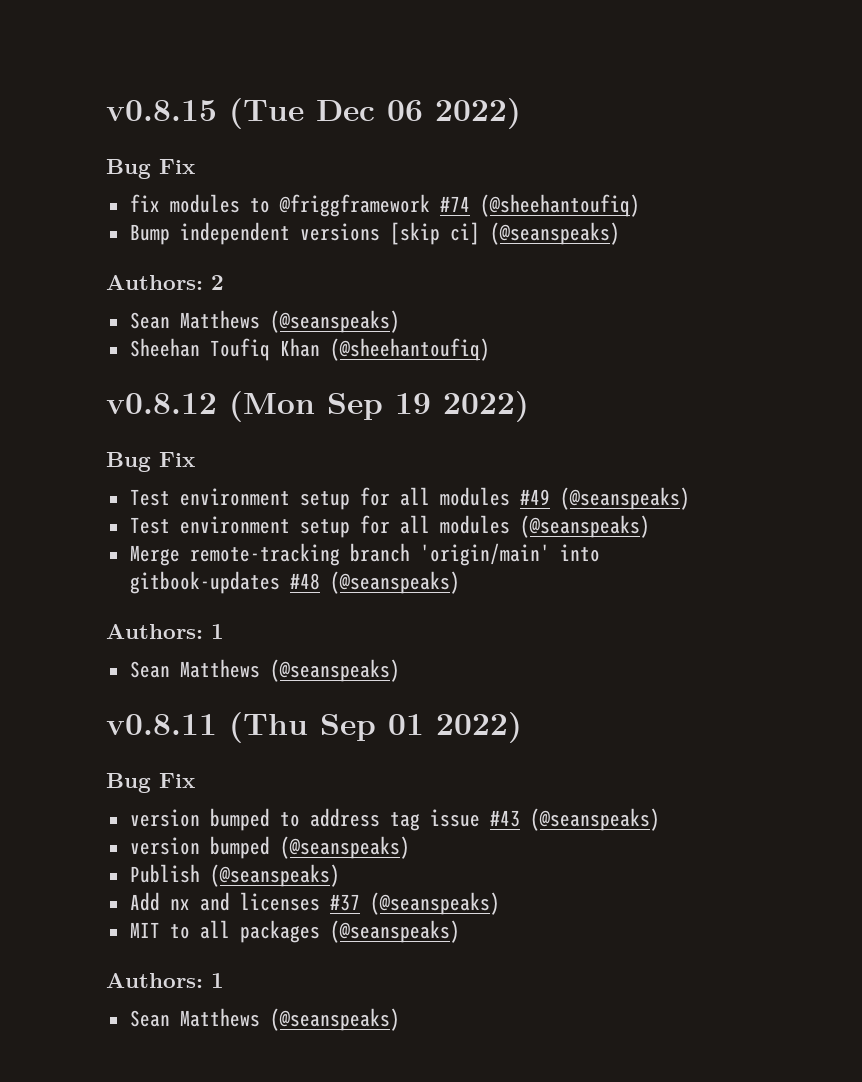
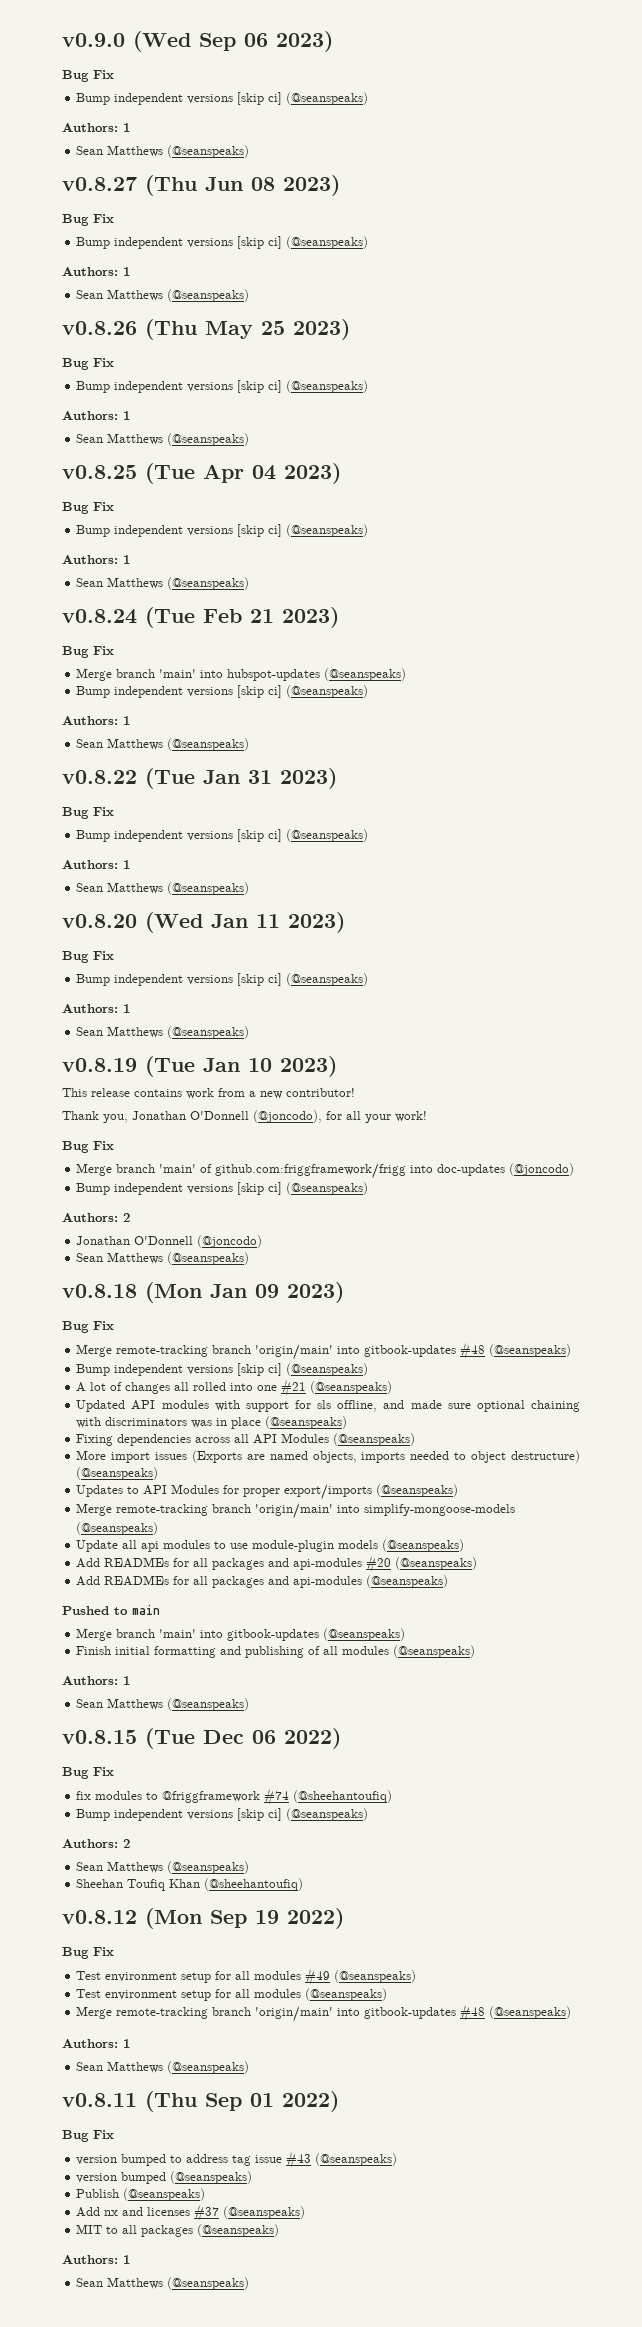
(106, 110) none -> [62,31,333,52] [62,70,114,82] [76,92,369,105] [62,123,130,132] [76,145,250,158] [62,175,340,196] [62,214,114,226] [76,236,369,249] [62,267,130,276] [76,289,250,302] [62,319,350,340] [62,358,114,370] [76,380,369,393] [62,411,130,420] [76,433,250,446] [62,463,341,484] [62,502,114,514] [76,524,369,537] [62,555,130,564] [76,577,250,590] [62,607,339,628] [62,646,114,658] [76,668,407,681] [76,685,369,698] [62,716,130,725] [76,738,250,751] [62,768,337,789] [62,807,114,819] [76,829,369,842] [62,860,130,869] [76,882,250,895] [62,912,345,933] [62,951,114,963] [76,973,369,986] [62,1004,130,1013] [76,1026,250,1039] [62,1056,337,1077] [62,1088,355,1099] [62,1110,427,1123] [62,1141,114,1153] [76,1163,575,1179] [76,1182,369,1195] [62,1213,130,1222] [76,1235,263,1248] [76,1252,250,1265] [62,1282,344,1303] [62,1321,114,1333] [76,1342,572,1360] [76,1363,369,1376] [76,1379,393,1396] [76,1400,580,1412] [76,1416,348,1429] [76,1433,416,1446] [76,1450,580,1463] [76,1467,159,1480] [76,1484,459,1500] [76,1503,516,1519] [76,1522,159,1535] [76,1539,465,1552] [76,1555,478,1572] [76,1575,449,1588] [62,1605,160,1615] [76,1628,406,1641] [76,1645,476,1658] [62,1676,130,1685] [76,1698,250,1711] v0.9.0 (Wed Sep 06 2023) // Bug Fix // Bump independent versions [skip ci] (@seanspeaks) // Authors: 1 // Sean Matthews (@seanspeaks) // v0.8.27 (Thu Jun 08 2023) // Bug Fix // Bump independent versions [skip ci] (@seanspeaks) // Authors: 1 // Sean Matthews (@seanspeaks) // v0.8.26 (Thu May 25 2023) // Bug Fix // Bump independent versions [skip ci] (@seanspeaks) // Authors: 1 // Sean Matthews (@seanspeaks) // v0.8.25 (Tue Apr 04 2023) // Bug Fix // Bump independent versions [skip ci] (@seanspeaks) // Authors: 1 // Sean Matthews (@seanspeaks) // v0.8.24 (Tue Feb 21 2023) // Bug Fix // Merge branch 'main' into hubspot-updates (@seanspeaks) // Bump independent versions [skip ci] (@seanspeaks) // Authors: 1 // Sean Matthews (@seanspeaks) // v0.8.22 (Tue Jan 31 2023) // Bug Fix // Bump independent versions [skip ci] (@seanspeaks) // Authors: 1 // Sean Matthews (@seanspeaks) // v0.8.20 (Wed Jan 11 2023) // Bug Fix // Bump independent versions [skip ci] (@seanspeaks) // Authors: 1 // Sean Matthews (@seanspeaks) // v0.8.19 (Tue Jan 10 2023) // This release contains work from a new contributor! // Thank you, Jonathan O'Donnell (@joncodo), for all your work! // Bug Fix // Merge branch 'main' of github.com:friggframework/frigg into doc-updates (@joncodo) // Bump independent versions [skip ci] (@seanspeaks) // Authors: 2 // Jonathan O'Donnell (@joncodo) // Sean Matthews (@seanspeaks) // v0.8.18 (Mon Jan 09 2023) // Bug Fix // Merge remote-tracking branch 'origin/main' into gitbook-updates #48 (@seanspeaks) // Bump independent versions [skip ci] (@seanspeaks) // A lot of changes all rolled into one #21 (@seanspeaks) // Updated API modules with support for sls offline, and made sure optional chaining with discriminators was in place (@seanspeaks) // Fixing dependencies across all API Modules (@seanspeaks) // More import issues (Exports are named objects, imports needed to object destructure) (@seanspeaks) // Updates to API Modules for proper export/imports (@seanspeaks) // Merge remote-tracking branch 'origin/main' into simplify-mongoose-models (@seanspeaks) // Update all api modules to use module-plugin models (@seanspeaks) // Add READMEs for all packages and api-modules #20 (@seanspeaks) // Add READMEs for all packages and api-modules (@seanspeaks) // Pushed to main // Merge branch 'main' into gitbook-updates (@seanspeaks) // Finish initial formatting and publishing of all modules (@seanspeaks) // Authors: 1 // Sean Matthews (@seanspeaks) //

